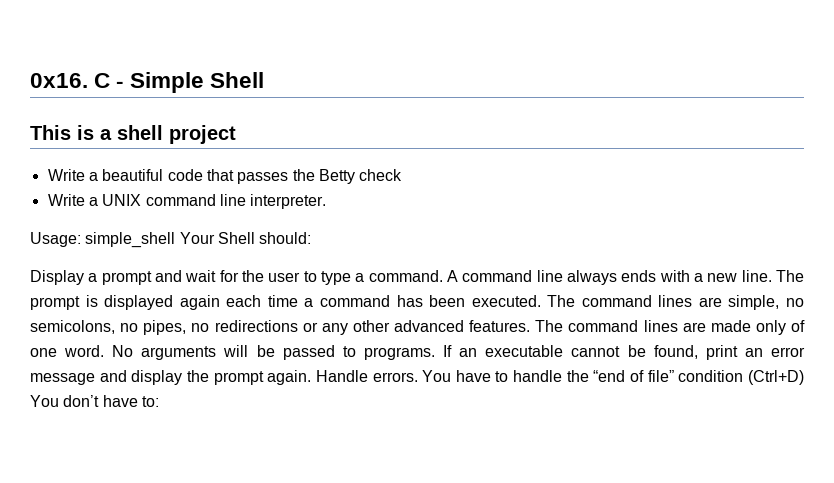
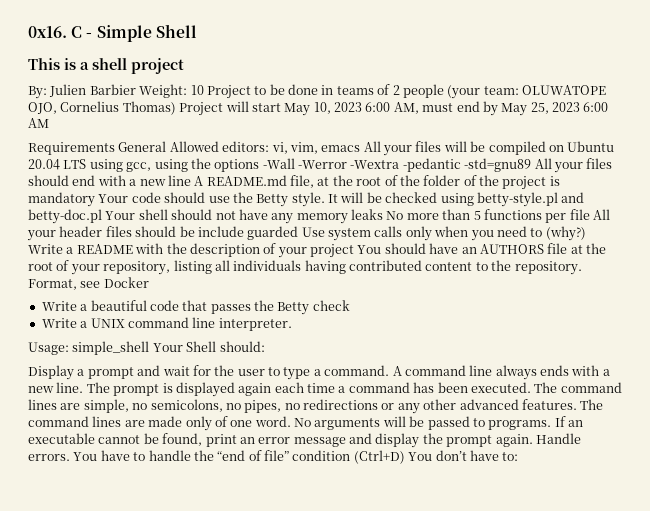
(236, 134) none -> [28,84,606,99] [28,101,609,116] [28,118,49,128] [28,141,615,156] [28,158,613,173] [28,175,560,190] [28,192,585,207] [28,209,610,224] [27,226,586,241] [28,243,606,258] [28,260,582,275] [28,277,149,290] // By: Julien Barbier Weight: 10 Project to be done in teams of 2 people (your team: OLUWATOPE OJO, Cornelius Thomas) Project will start May 10, 2023 6:00 AM, must end by May 25, 2023 6:00 AM // Requirements General Allowed editors: vi, vim, emacs All your files will be compiled on Ubuntu 20.04 LTS using gcc, using the options -Wall -Werror -Wextra -pedantic -std=gnu89 All your files should end with a new line A README.md file, at the root of the folder of the project is mandatory Your code should use the Betty style. It will be checked using betty-style.pl and betty-doc.pl Your shell should not have any memory leaks No more than 5 functions per file All your header files should be include guarded Use system calls only when you need to (why?) Write a README with the description of your project You should have an AUTHORS file at the root of your repository, listing all individuals having contributed content to the repository. Format, see Docker

